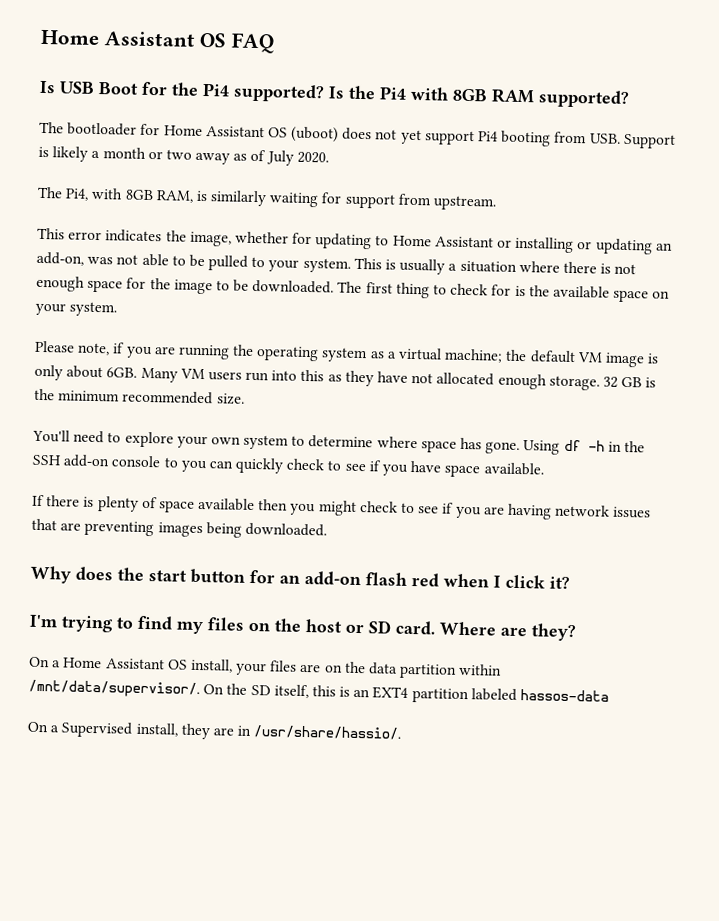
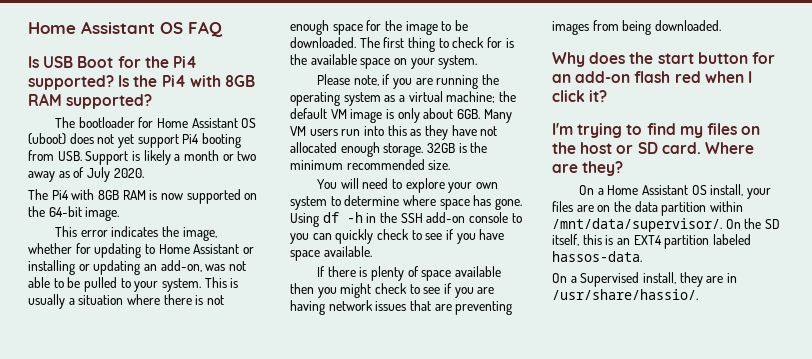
[65,187,497,211] Pi4, with 8GB RAM, is similarly waiting for support from upstream. -> [51,189,258,204] [28,206,120,221] Pi4 with 8GB RAM is now supported on the 64-bit image.
[602,376,643,388] 32 GB -> [426,143,455,153] 32GB
[32,429,70,443] You'll -> [317,178,359,189] You will
(203, 530) none -> [592,20,619,31] from
[520,689,610,702] hassos-data -> [552,251,642,262] hassos-data.

